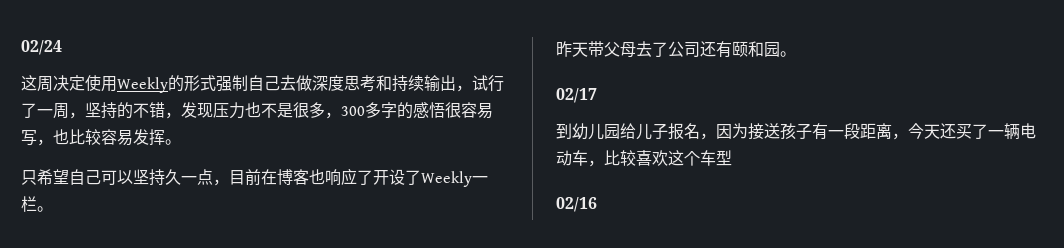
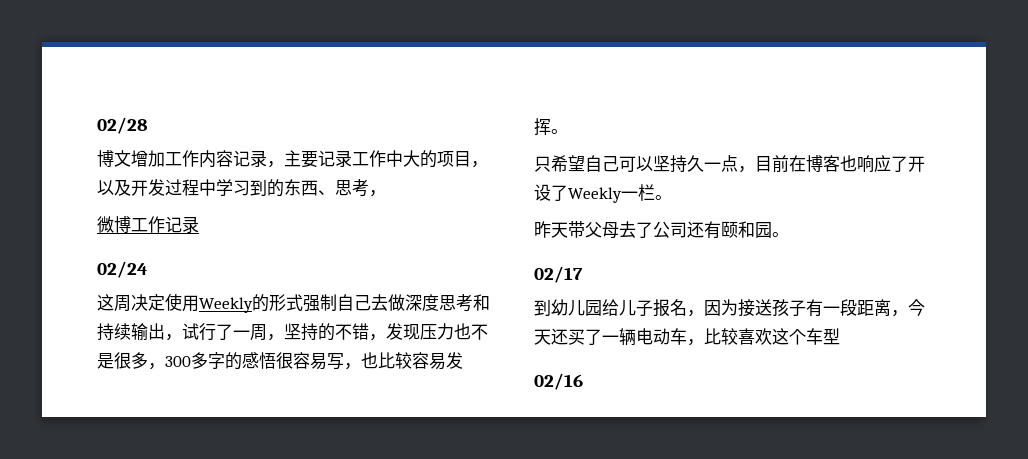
(21, 47) none -> [97,117,148,134] [97,150,488,168] [97,179,386,197] [97,216,199,233] 02/28 // 博文增加工作内容记录，主要记录工作中大的项目，以及开发过程中学习到的东西、思考， // 微博工作记录 //

